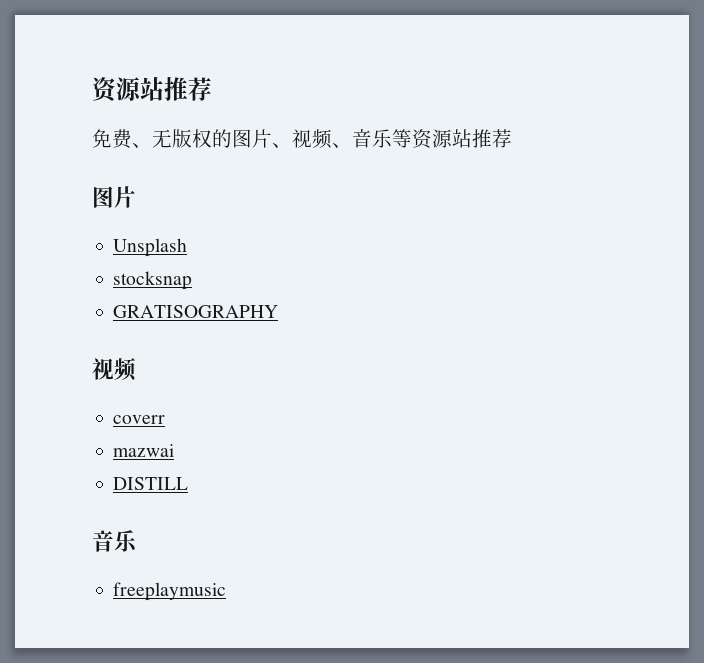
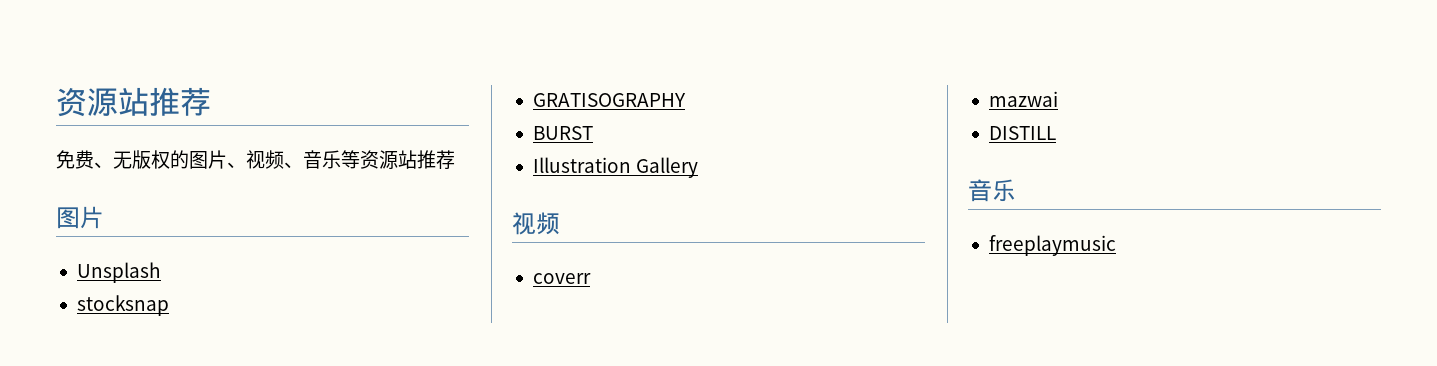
(279, 311) none -> [532,126,593,140] [532,157,699,178] // BURST // Illustration Gallery

